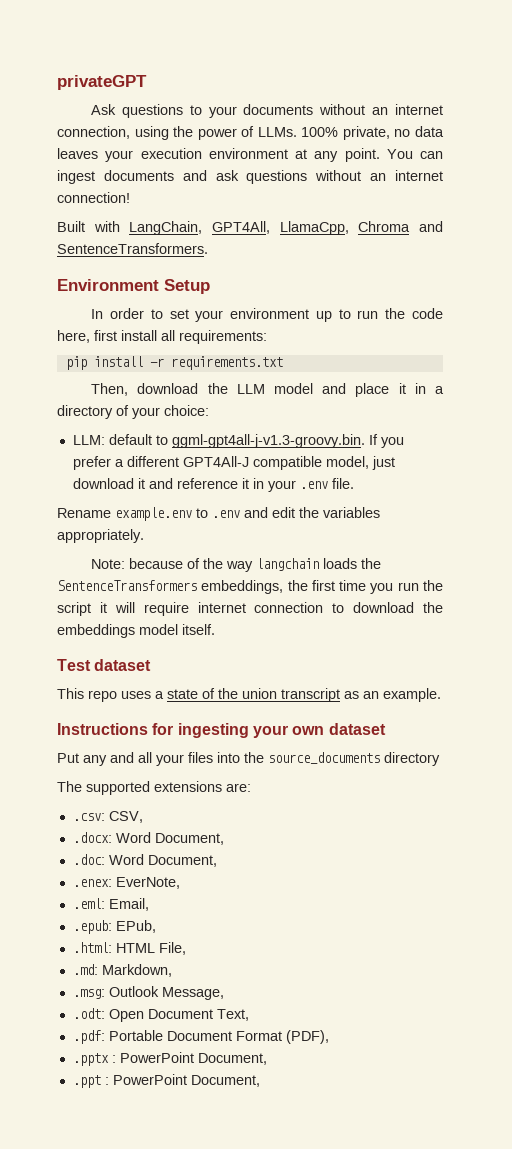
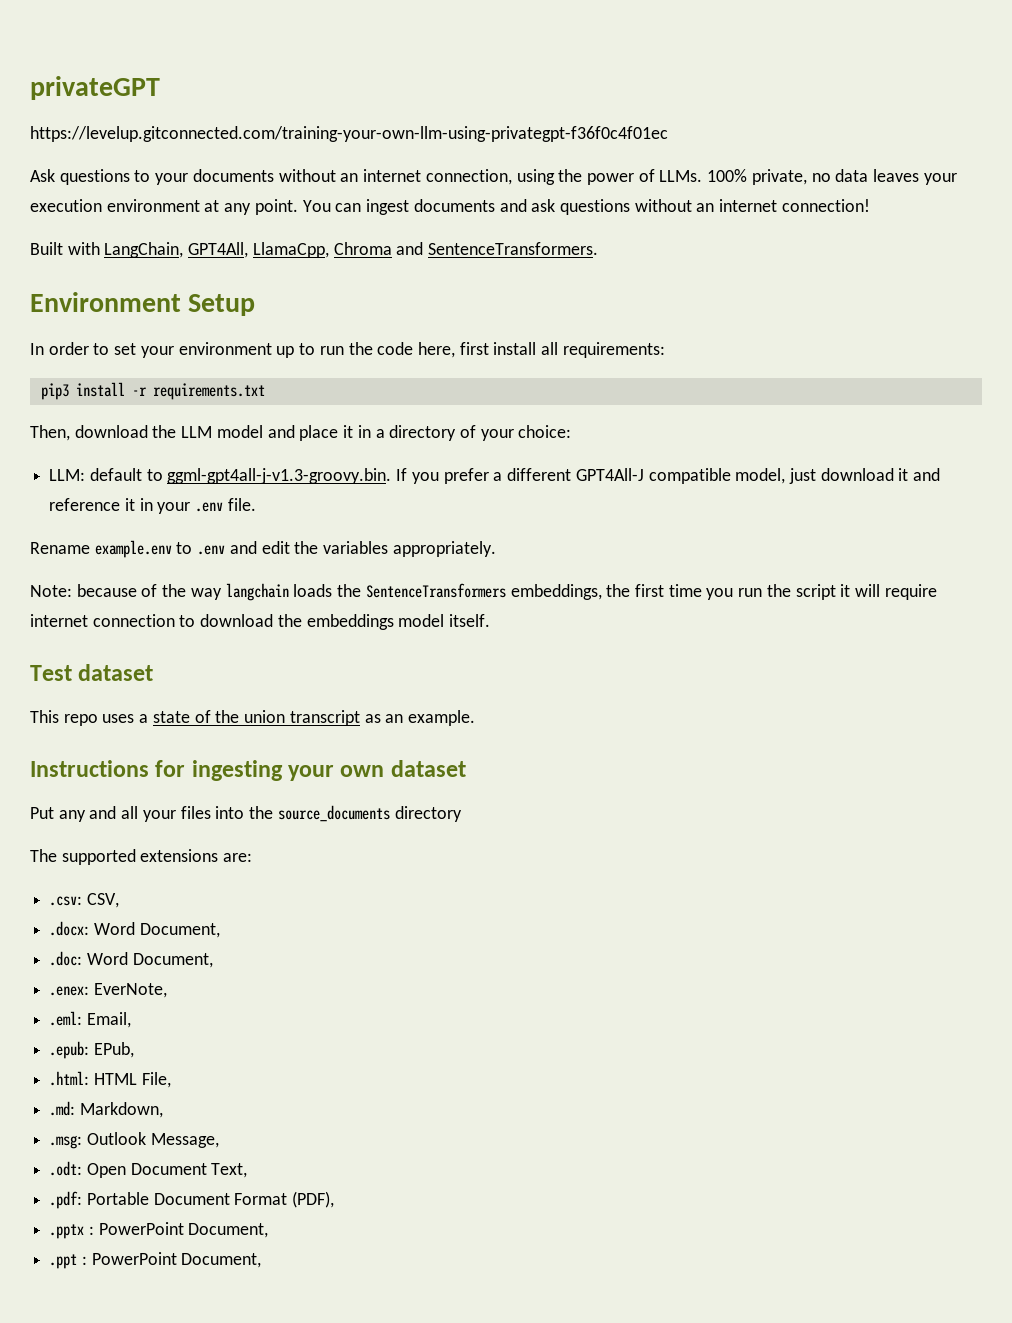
(147, 82) none -> [30,126,668,142] // https://levelup.gitconnected.com/training-your-own-llm-using-privategpt-f36f0c4f01ec
[65,356,87,370] pip -> [40,383,69,400] pip3

